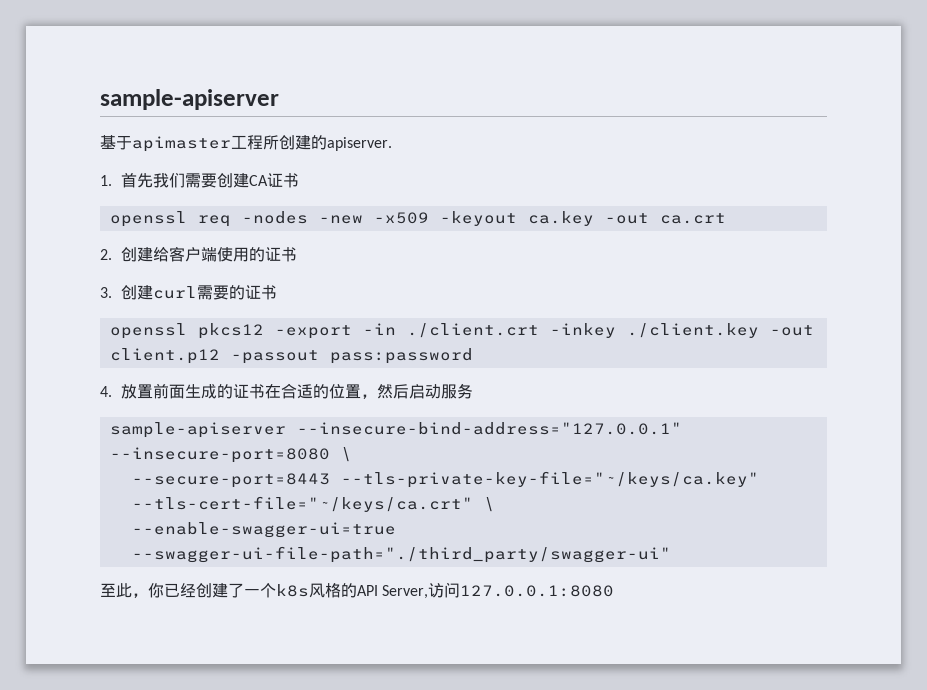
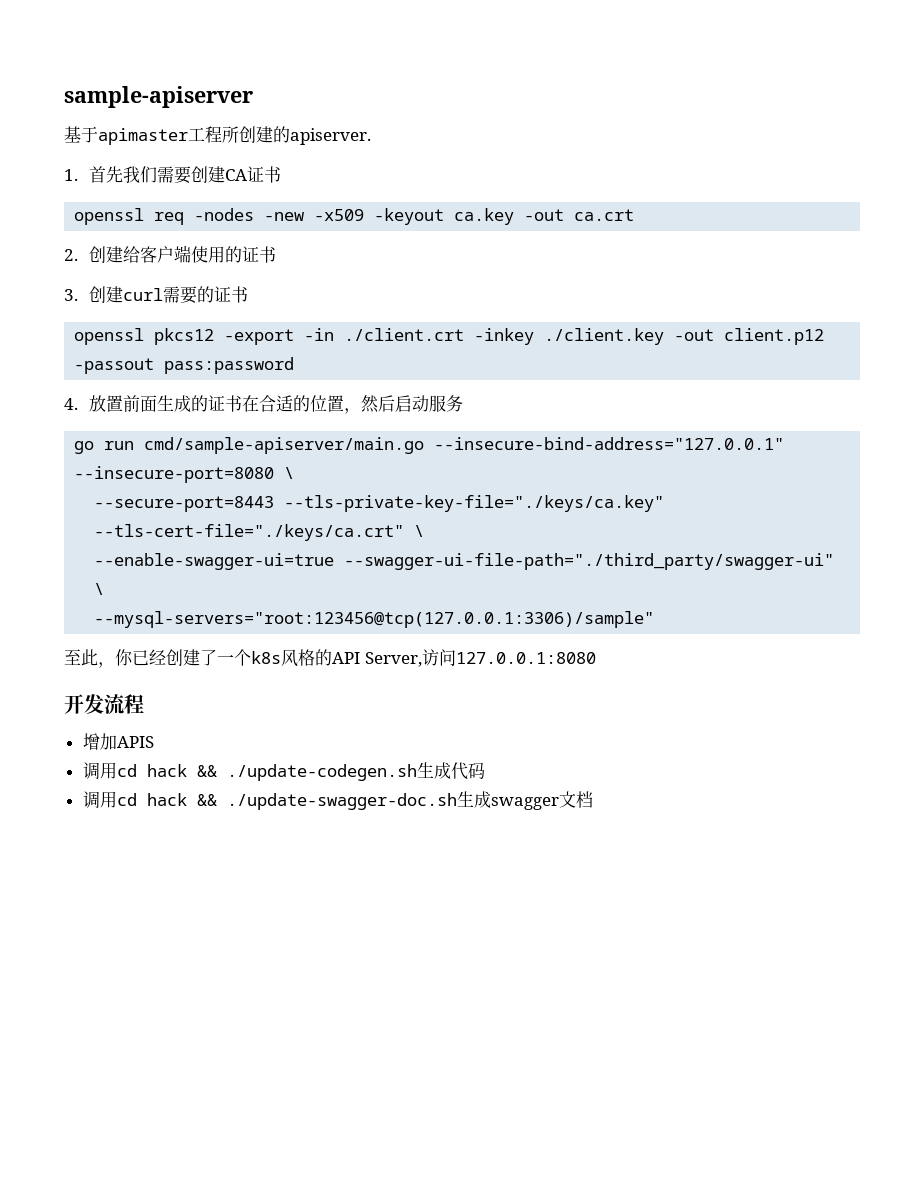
[109,422,286,438] sample-apiserver -> [74,437,425,454] go run cmd/sample-apiserver/main.go
[340,471,759,488] [131,496,473,512] --tls-private-key-file="~/keys/ca.key" --tls-cert-file="~/keys/ca.crt" -> [284,495,665,512] [94,524,405,541] --tls-private-key-file="./keys/ca.key" --tls-cert-file="./keys/ca.crt"
(671, 554) none -> [94,583,105,595] [94,611,655,628] \ // --mysql-servers="root:123456@tcp(127.0.0.1:3306)/sample"
(615, 591) none -> [64,694,144,714] [82,733,154,750] [82,762,485,781] [82,791,593,810] // 开发流程 // 增加APIS // 调用cd hack && ./update-codegen.sh生成代码 // 调用cd hack && ./update-swagger-doc.sh生成swagger文档

